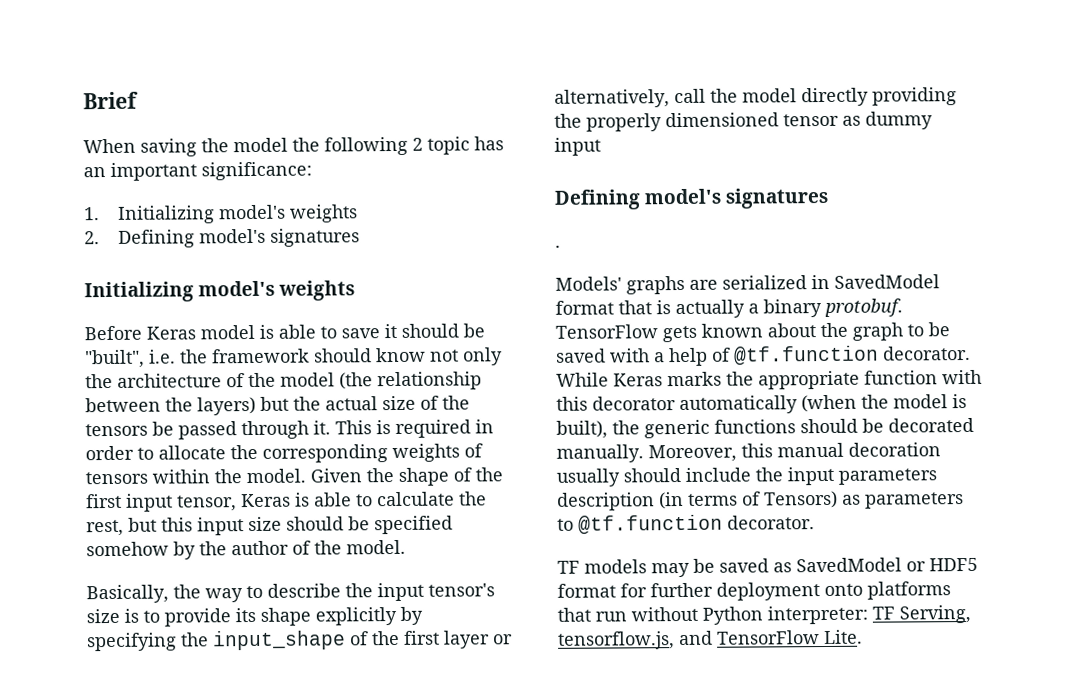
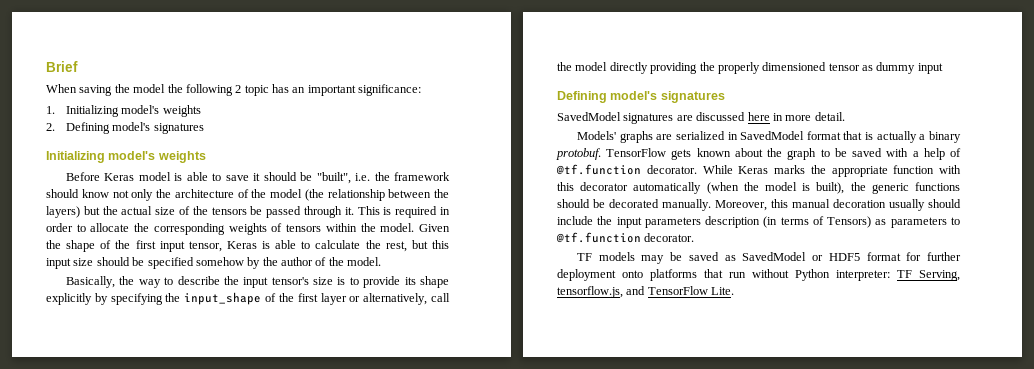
[555,244,561,248] . -> [557,112,845,124] SavedModel signatures are discussed here in more detail.

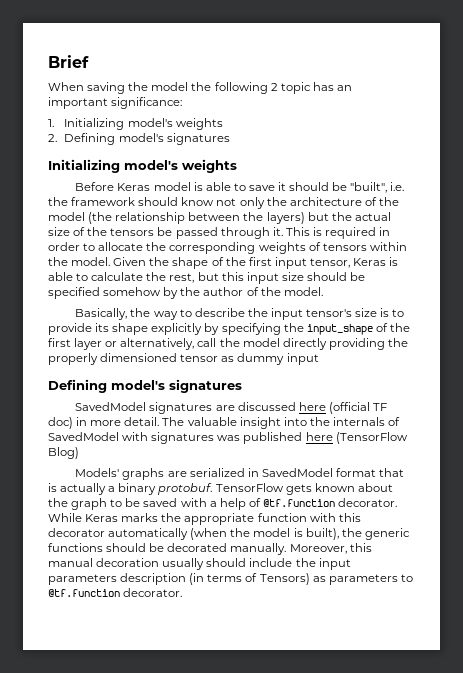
(770, 116) none -> [328,402,387,414] [48,417,73,429] (official TF doc)
(845, 116) none -> [162,417,401,429] [48,432,408,444] [48,447,79,459] The valuable insight into the internals of SavedModel with signatures was published here (TensorFlow Blog)
[577,252,961,264] [557,269,960,281] [557,286,735,298] // TF models may be saved as SavedModel or HDF5 format for further deployment onto platforms that run without Python interpreter: TF Serving, tensorflow.js, and TensorFlow Lite. -> (183, 592) none

